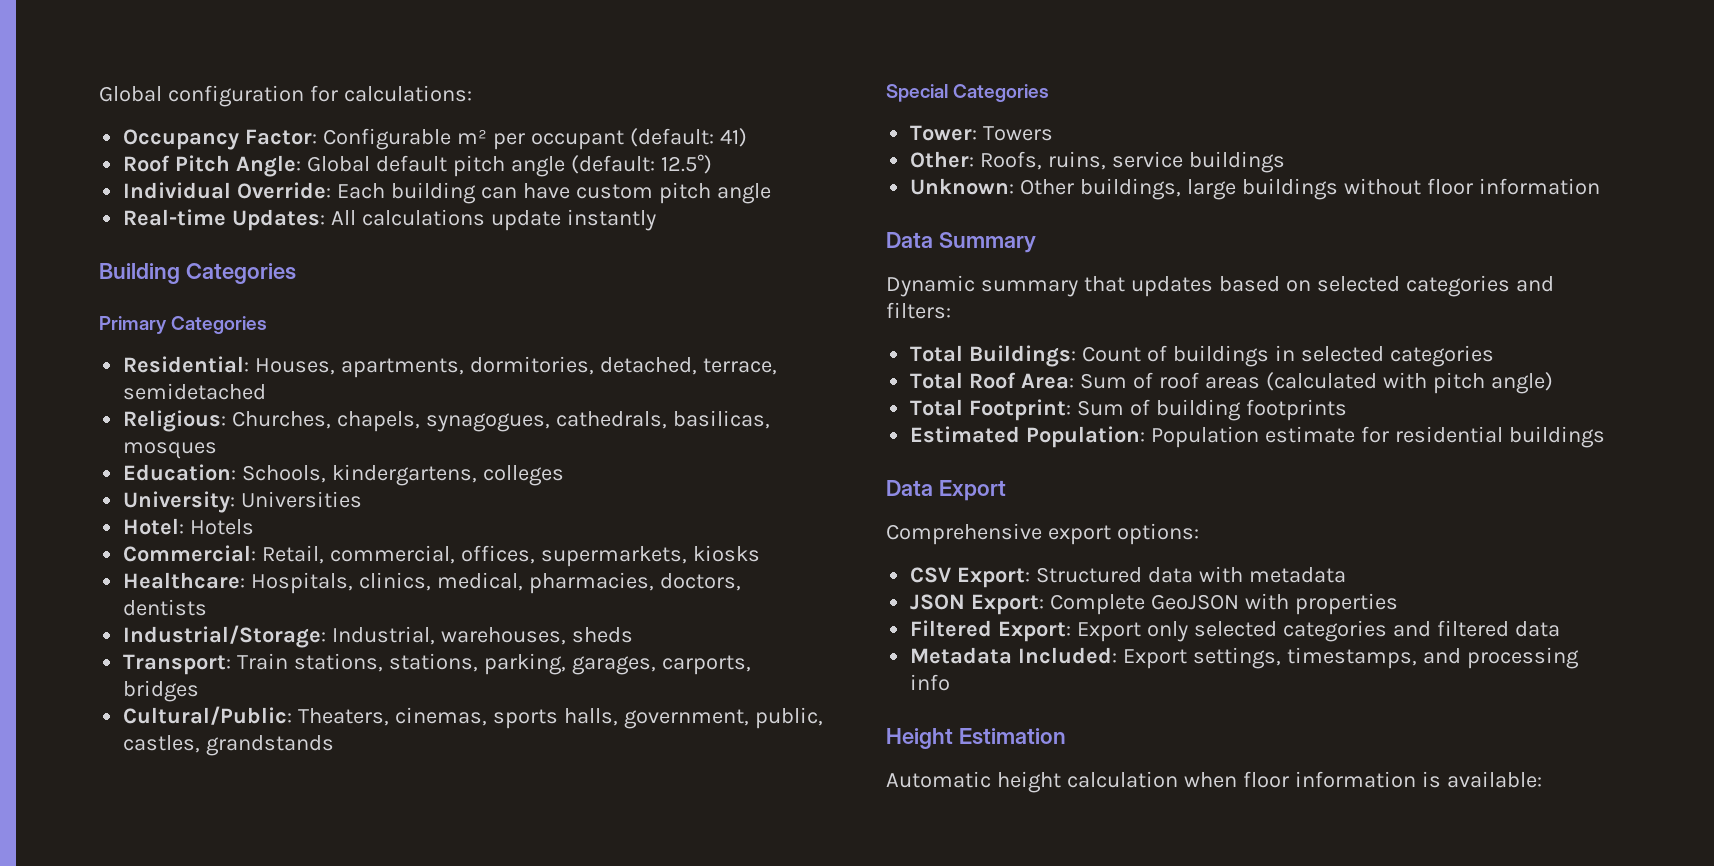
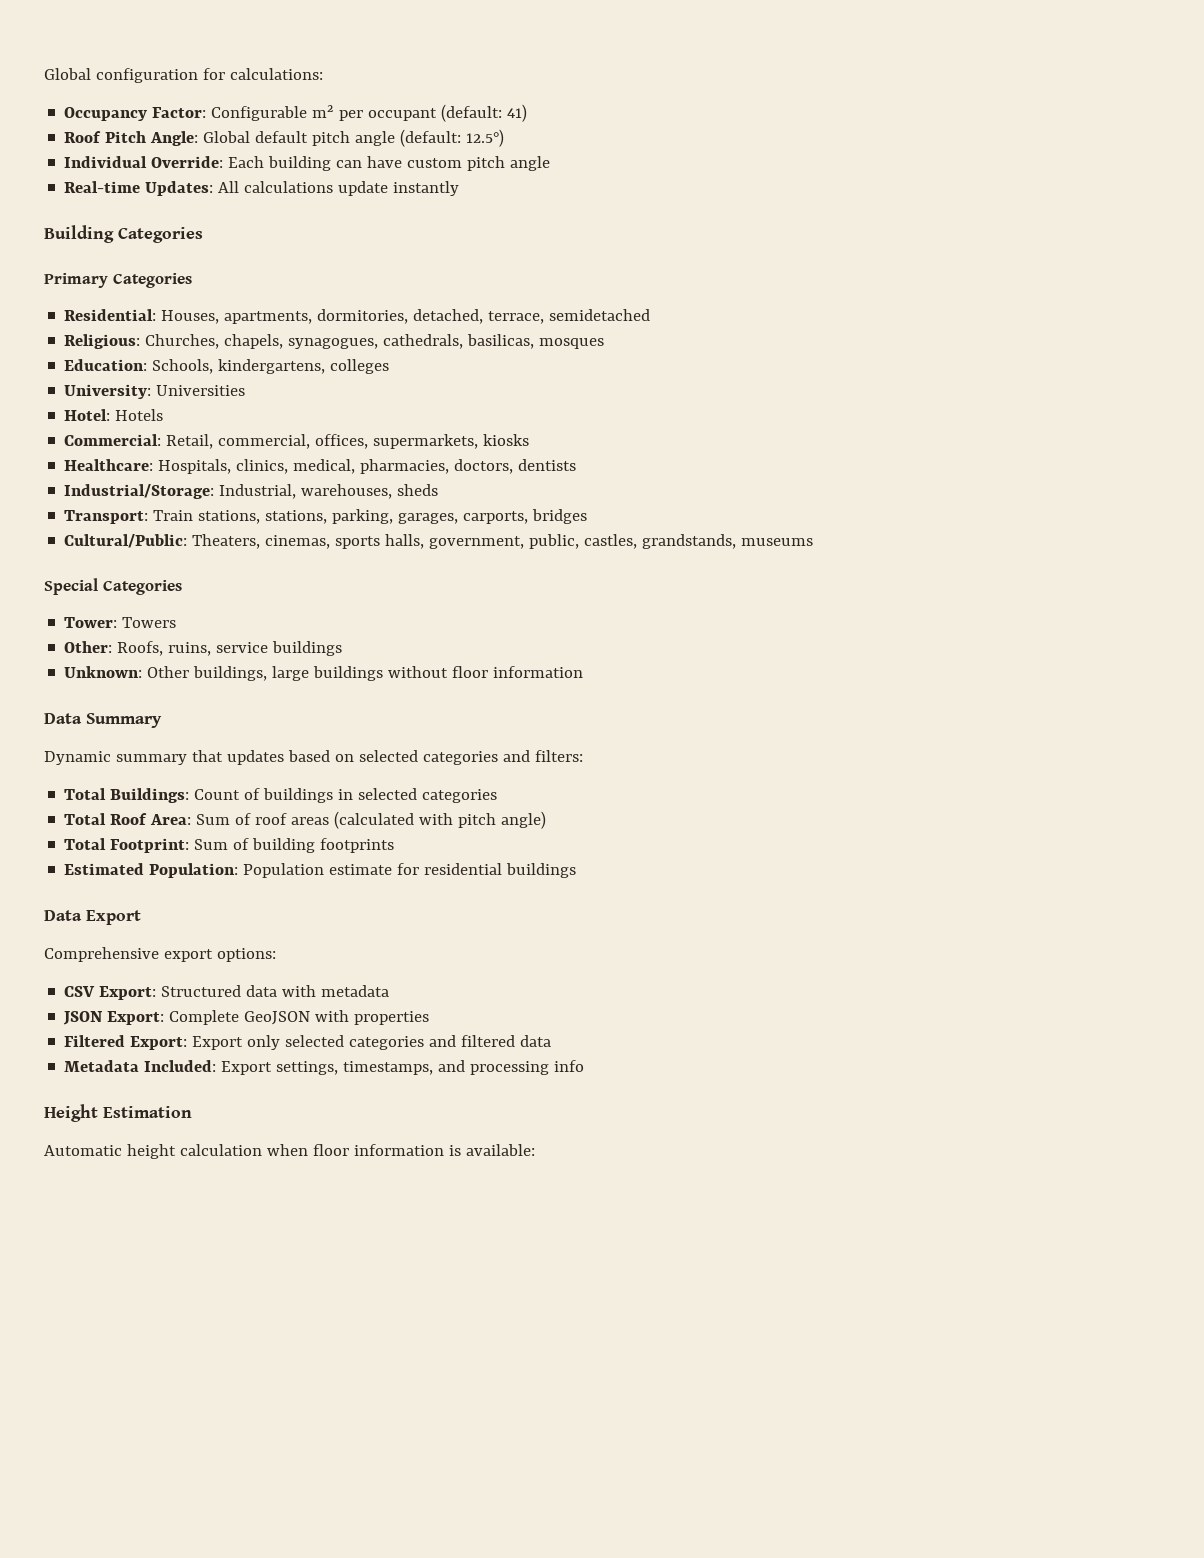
[206,735,335,756] grandstands -> [642,534,814,549] grandstands, museums

